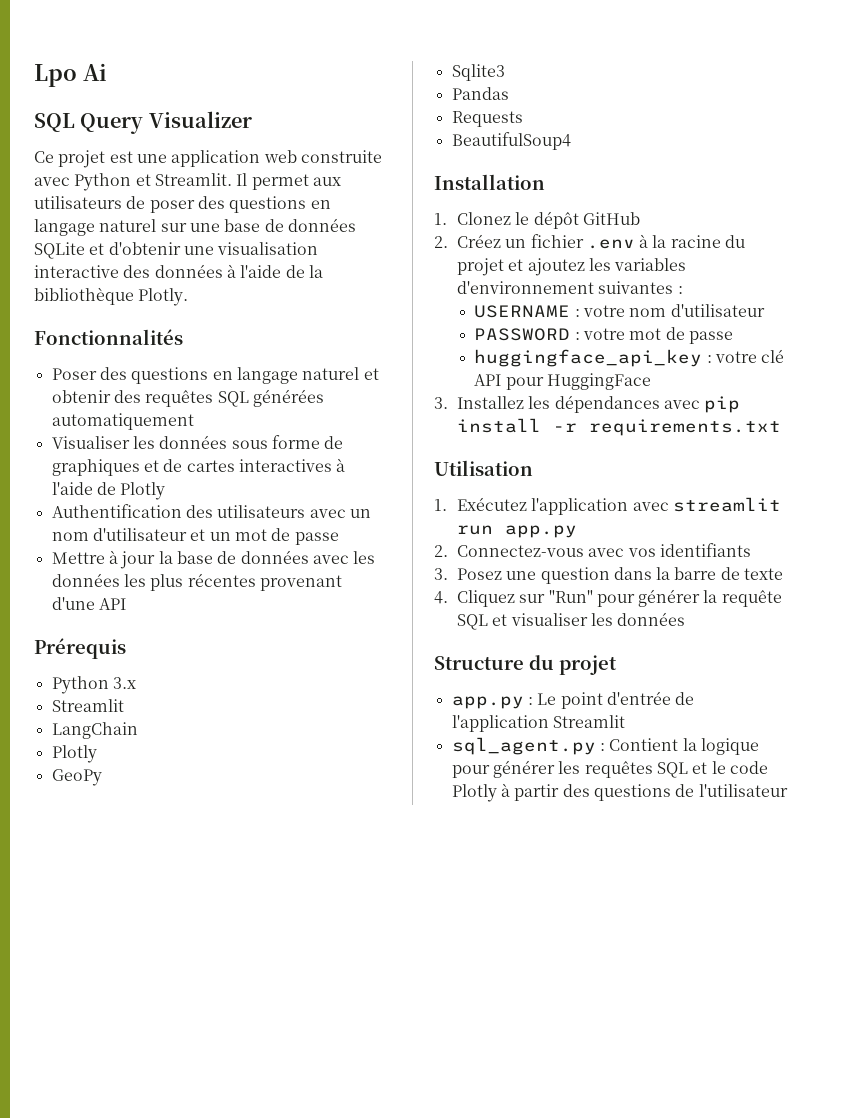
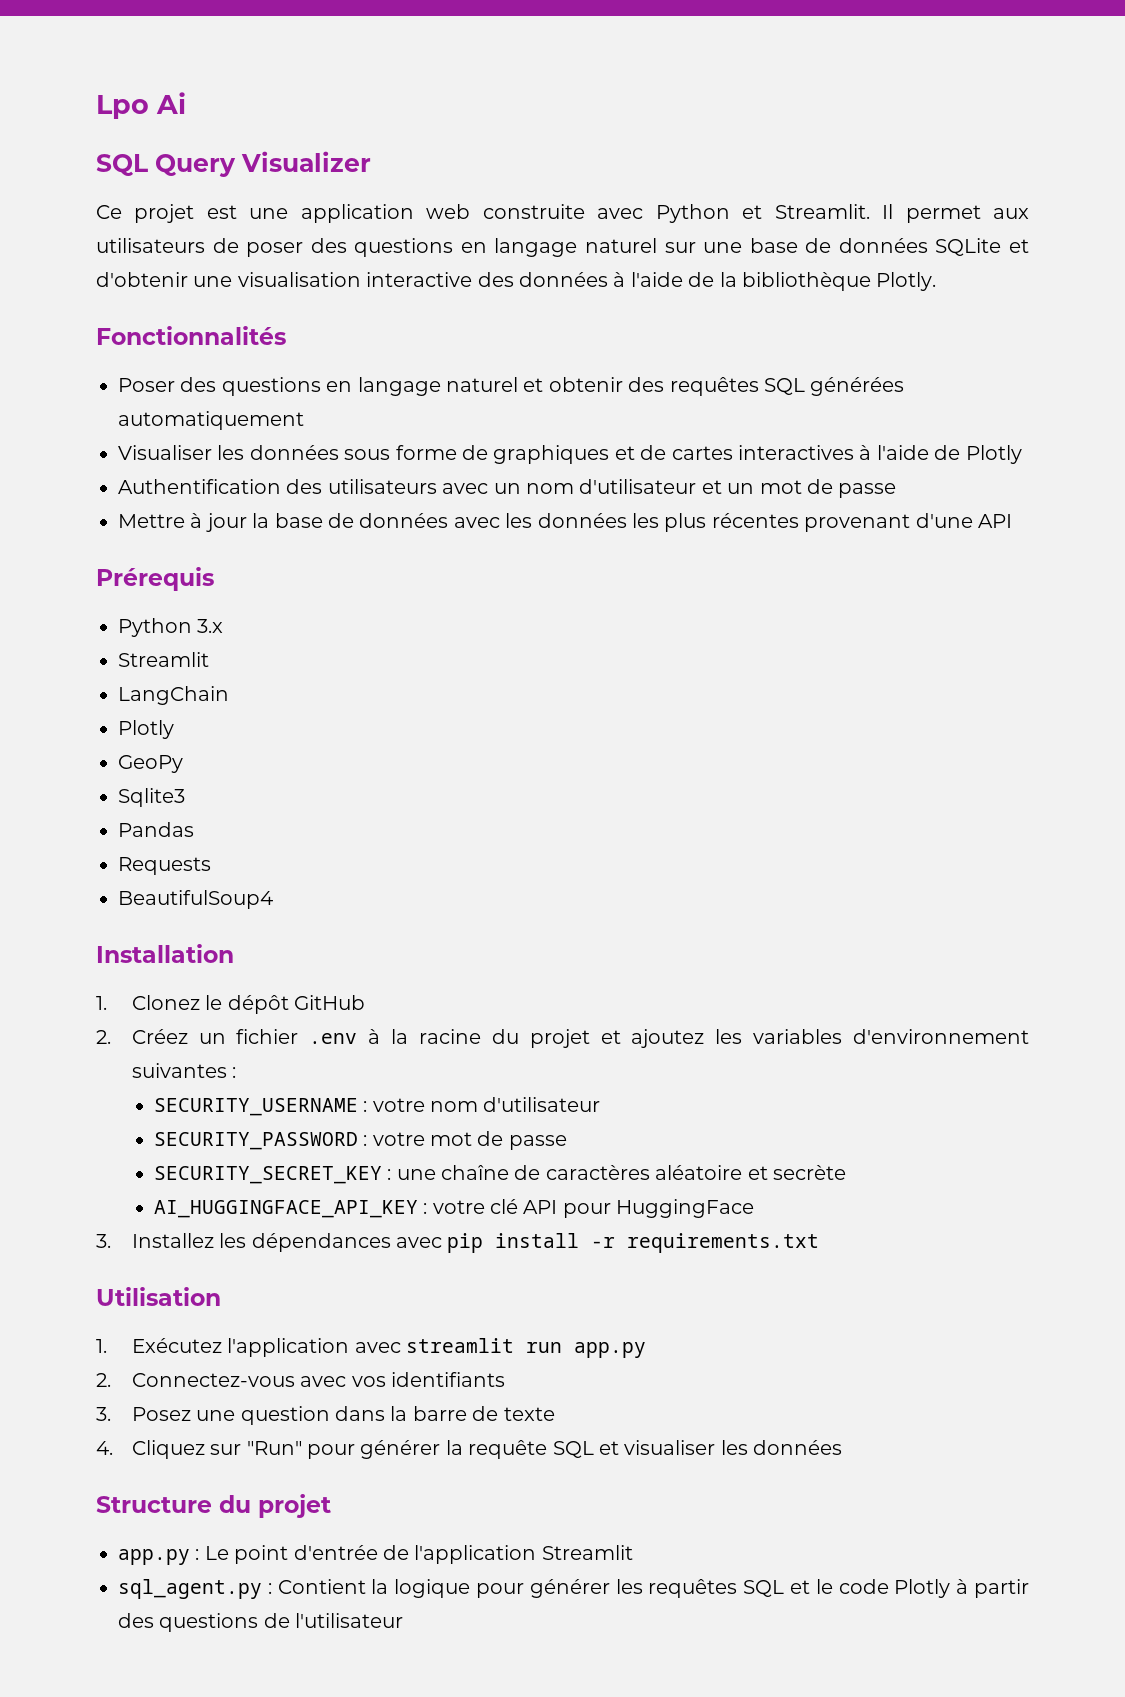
[474,305,571,318] USERNAME -> [153,1098,358,1116] SECURITY_USERNAME
[474,328,571,341] PASSWORD -> [153,1132,358,1150] SECURITY_PASSWORD
[474,349,703,367] huggingface_api_key -> [153,1165,846,1184] [153,1200,418,1218] SECURITY_SECRET_KEY : une chaîne de caractères aléatoire et secrète // AI_HUGGINGFACE_API_KEY

